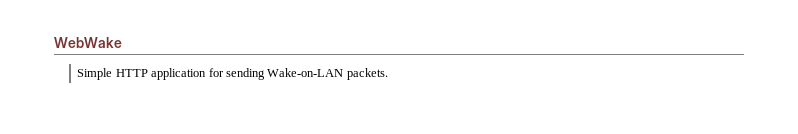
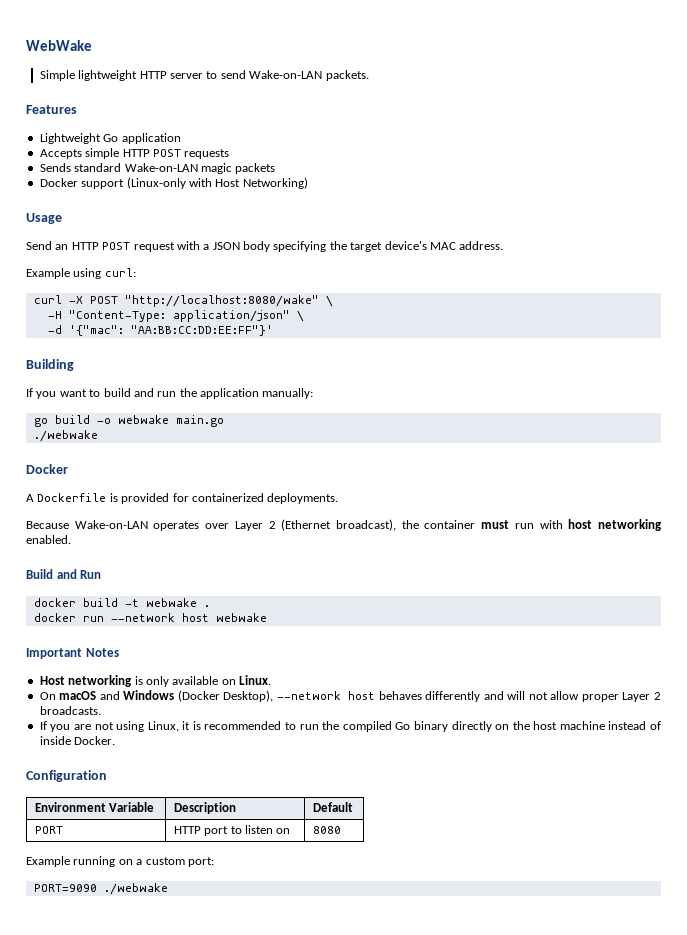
[115,68,388,80] HTTP application for sending Wake-on-LAN packets. -> [78,70,369,81] [26,105,77,114] [39,133,181,144] [39,148,230,159] [39,163,276,174] [39,177,308,189] [26,213,62,224] [26,241,504,252] [26,268,136,279] [33,295,333,307] [47,310,304,322] [47,325,273,336] [26,359,74,371] [26,388,314,399] [33,415,224,427] [33,430,98,442] [26,464,68,474] [26,493,339,504] [26,519,662,531] [26,535,71,544] [26,569,102,579] [33,598,210,607] [33,613,267,622] [26,648,119,659] [39,675,271,687] [39,690,661,702] [39,706,101,715] [39,721,661,732] [39,736,116,745] [26,770,107,782] [34,802,155,812] [173,802,236,814] [312,802,353,812] [34,826,63,834] [173,825,291,836] [312,826,341,834] [26,856,214,867] [33,883,168,895] lightweight HTTP server to send Wake-on-LAN packets. // Features // Lightweight Go application // Accepts simple HTTP POST requests // Sends standard Wake-on-LAN magic packets // Docker support (Linux-only with Host Networking) // Usage // Send an HTTP POST request with a JSON body specifying the target device's MAC address. // Example using curl: // curl -X POST "http://localhost:8080/wake" \ // -H "Content-Type: application/json" \ // -d '{"mac": "AA:BB:CC:DD:EE:FF"}' // Building // If you want to build and run the application manually: // go build -o webwake main.go // ./webwake // Docker // A Dockerfile is provided for containerized deployments. // Because Wake-on-LAN operates over Layer 2 (Ethernet broadcast), the container must run with host networking enabled. // Build and Run // docker build -t webwake . // docker run --network host webwake // Important Notes // Host networking is only available on Linux. // On macOS and Windows (Docker Desktop), --network host behaves differently and will not allow proper Layer 2 broadcasts. // If you are not using Linux, it is recommended to run the compiled Go binary directly on the host machine instead of inside Docker. // Configuration // Environment Variable | Description | Default // PORT | HTTP port to listen on | 8080 // Example running on a custom port: // PORT=9090 ./webwake

